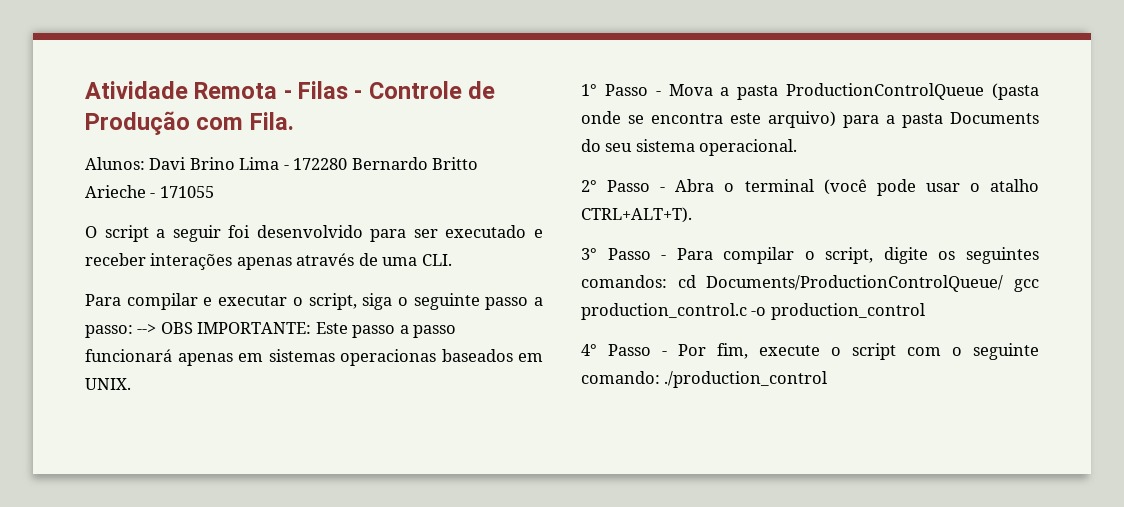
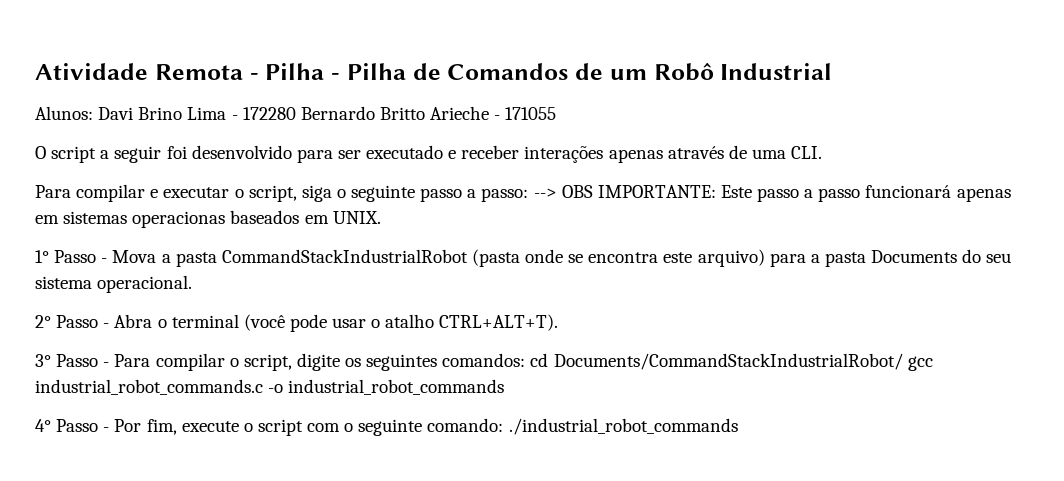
[298,81,496,99] [85,111,294,135] Filas - Controle de Produção com Fila. -> [265,63,833,81] Pilha - Pilha de Comandos de um Robô Industrial
[786,83,985,100] ProductionControlQueue -> [221,249,468,263] CommandStackIndustrialRobot
[706,275,1039,292] [581,303,925,320] Documents/ProductionControlQueue/ gcc production_control.c -o production_control -> [553,353,933,371] [35,379,505,395] Documents/CommandStackIndustrialRobot/ gcc industrial_robot_commands.c -o industrial_robot_commands
[664,371,828,388] ./production_control -> [508,418,738,435] ./industrial_robot_commands

